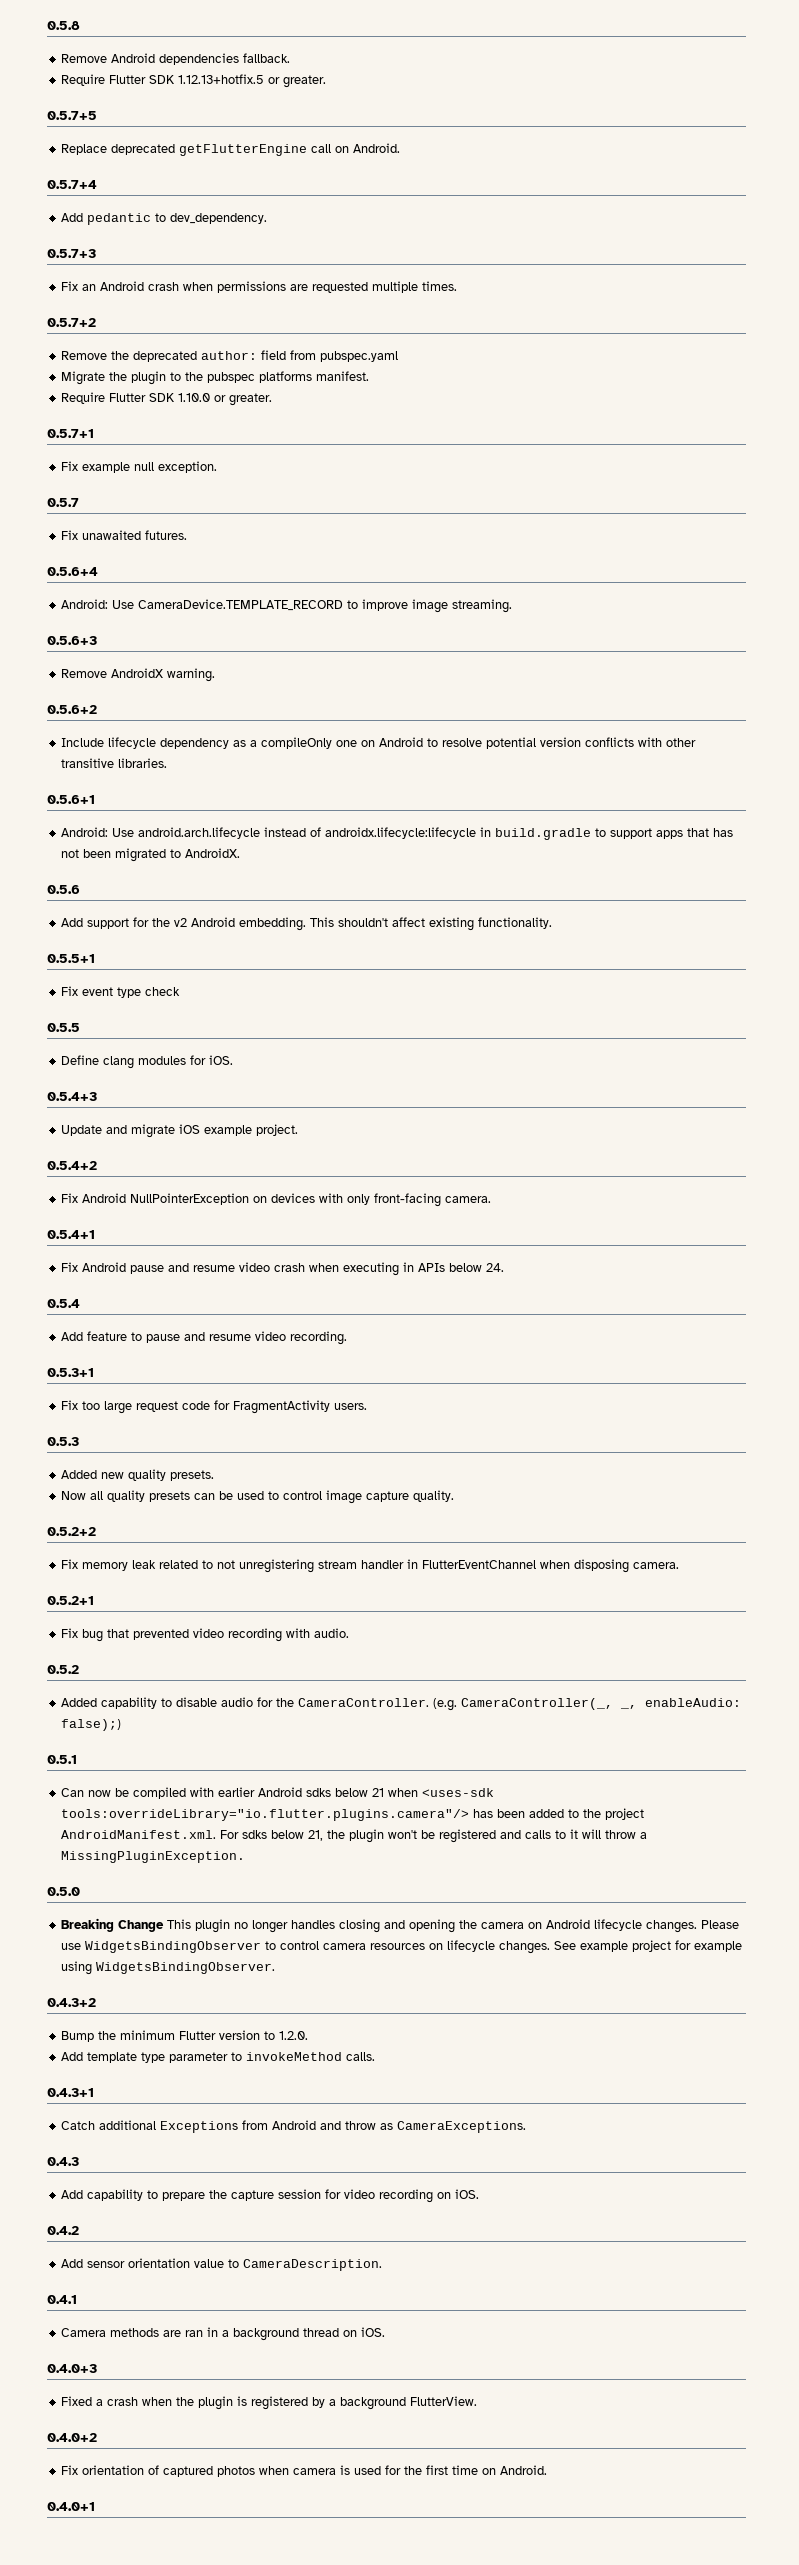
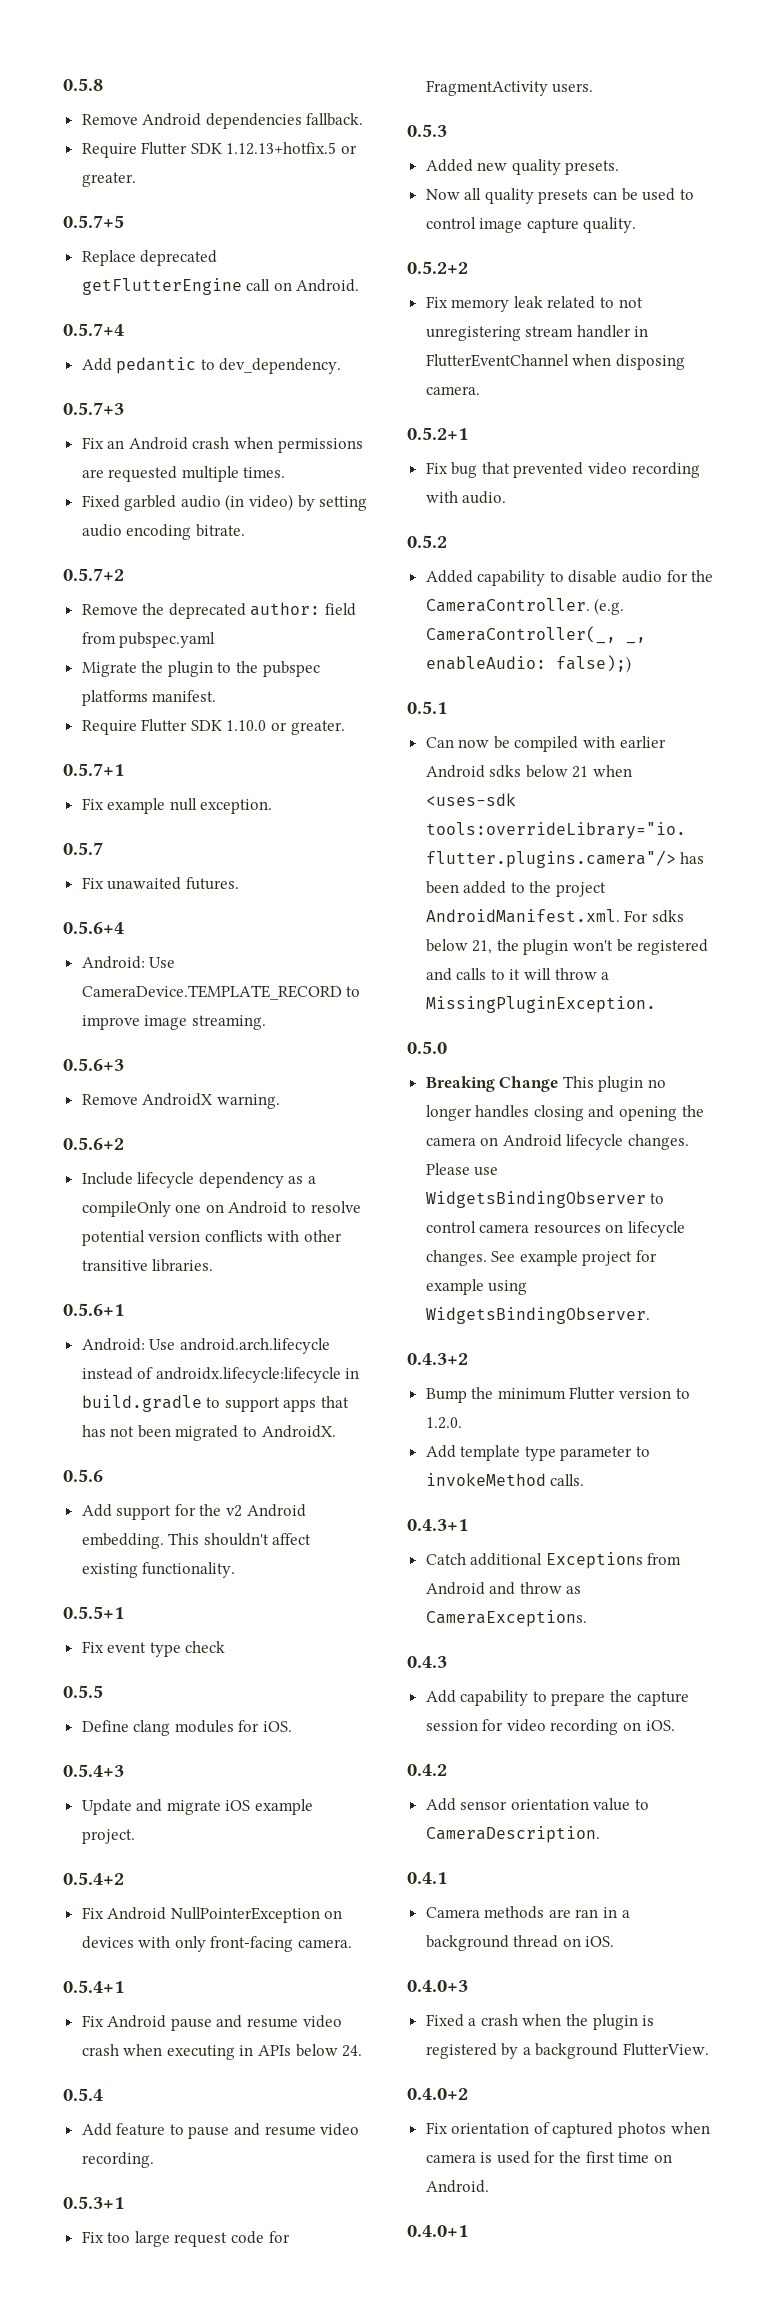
(457, 286) none -> [81,494,368,511] [81,524,245,540] // Fixed garbled audio (in video) by setting audio encoding bitrate.

